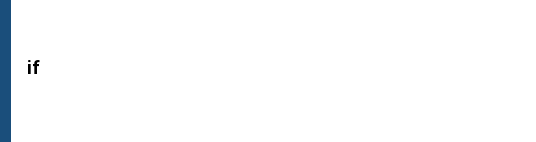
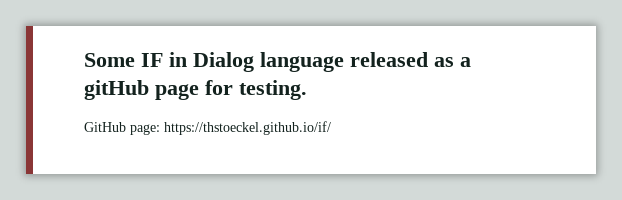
[27,60,40,74] if -> [84,52,471,72] [84,80,307,100] [84,121,331,135] Some IF in Dialog language released as a gitHub page for testing. // GitHub page: https://thstoeckel.github.io/if/

